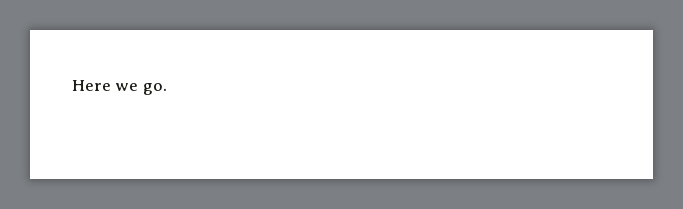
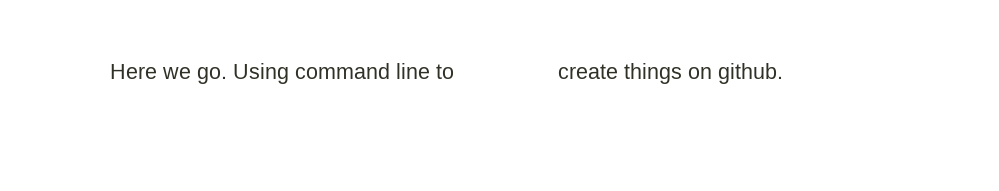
(167, 89) none -> [233,63,783,84] Using command line to create things on github.

